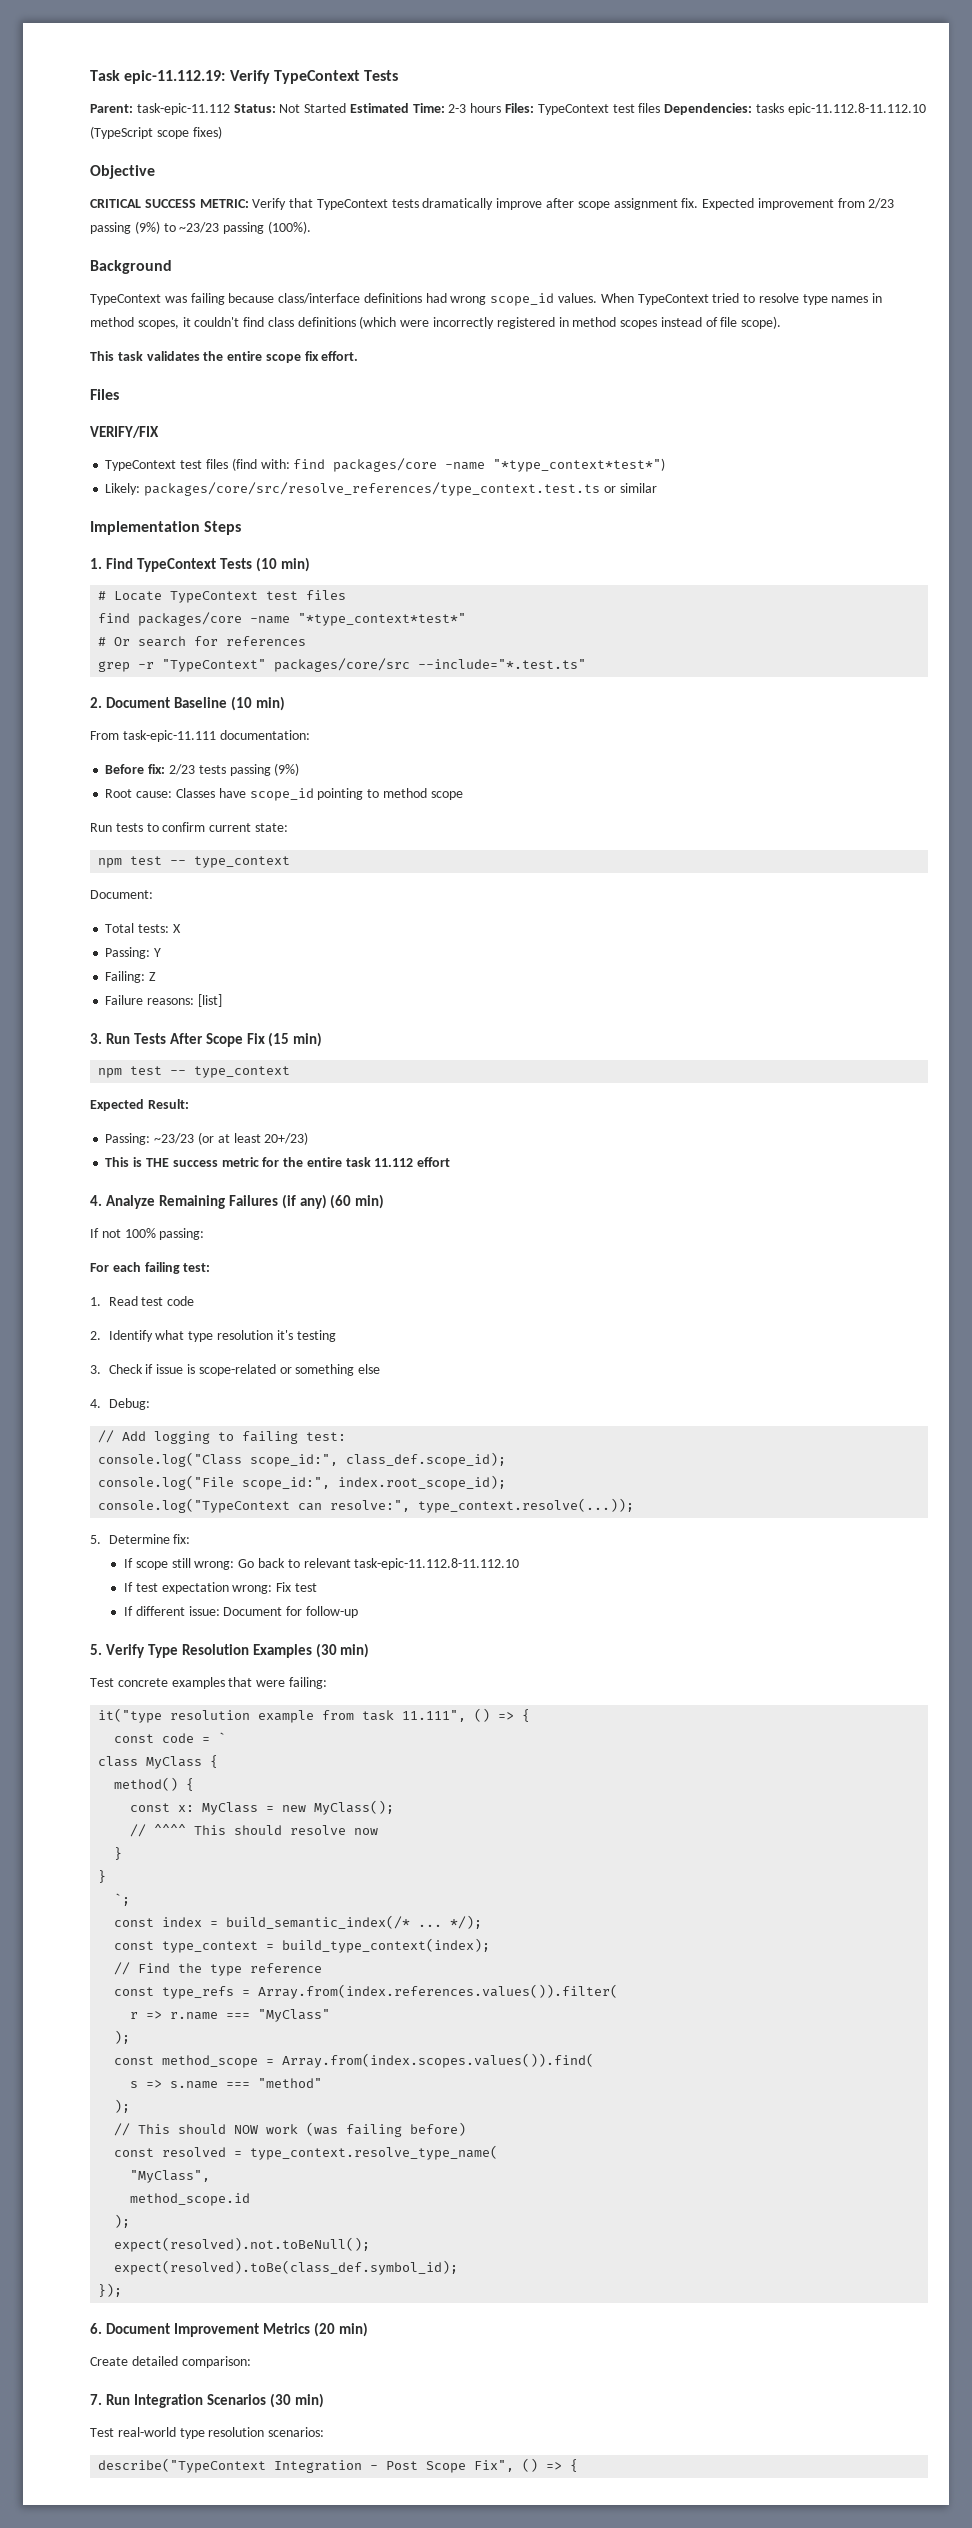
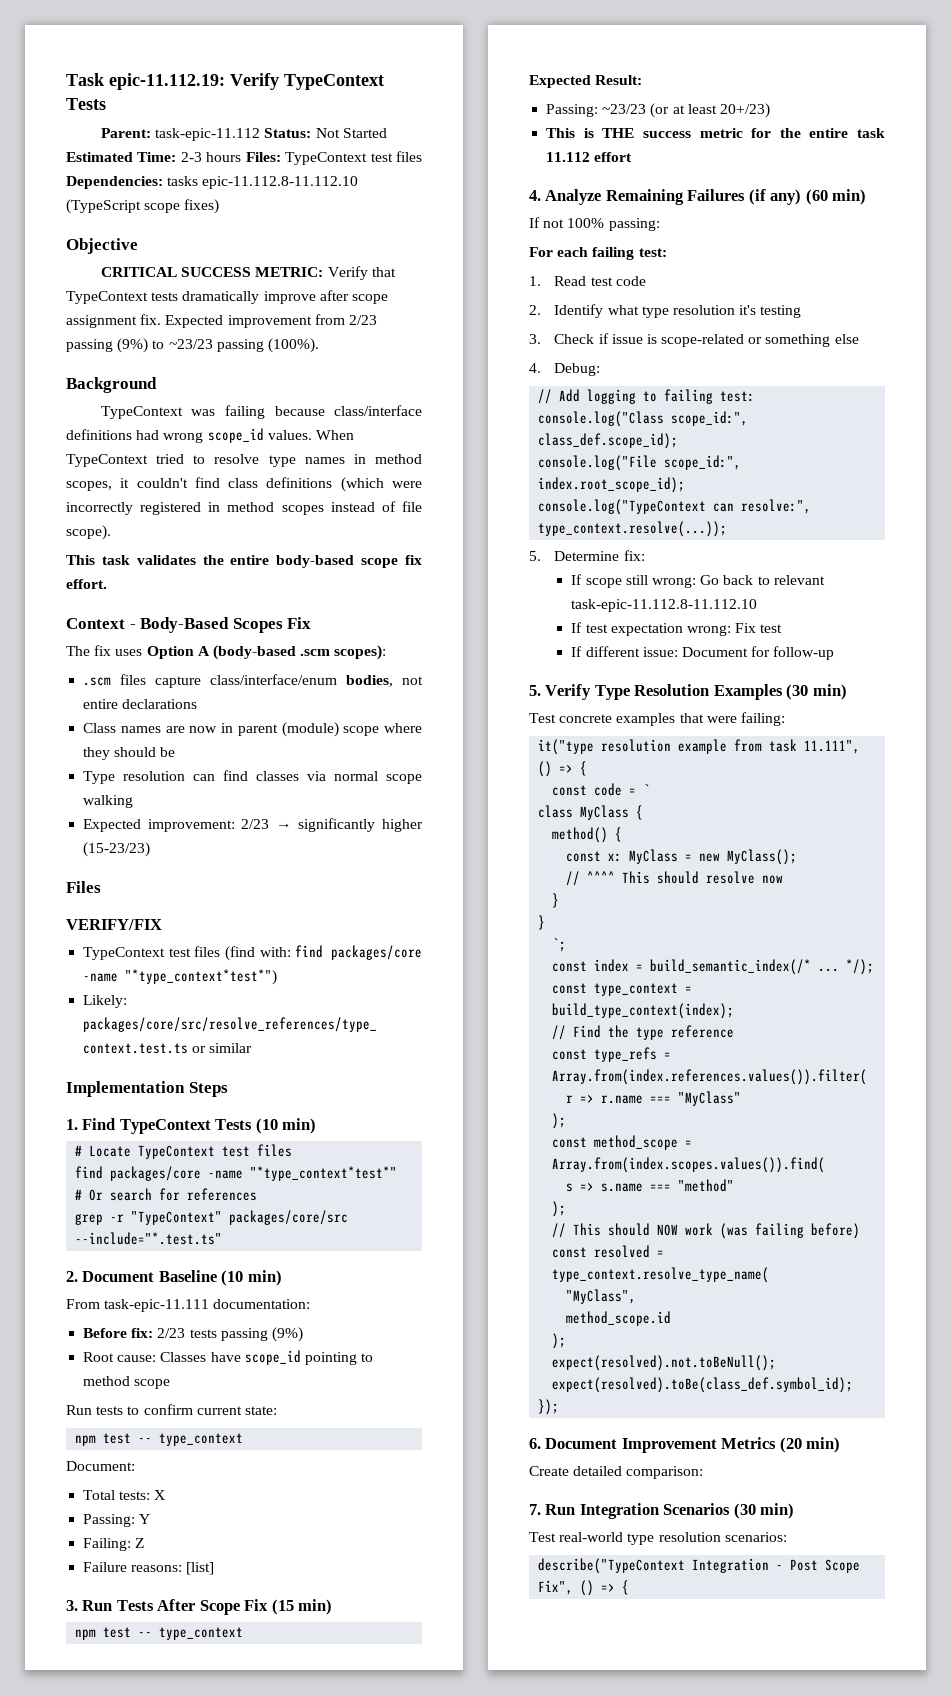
(263, 356) none -> [276,555,355,568] body-based
(359, 356) none -> [66,617,312,633] [66,645,387,660] [83,674,423,688] [83,699,198,709] [83,722,422,737] [83,747,176,760] [83,770,422,784] [83,795,134,808] [83,818,423,832] [83,842,151,857] // Context - Body-Based Scopes Fix // The fix uses Option A (body-based .scm scopes): // .scm files capture class/interface/enum bodies, not entire declarations // Class names are now in parent (module) scope where they should be // Type resolution can find classes via normal scope walking // Expected improvement: 2/23 → significantly higher (15-23/23)

